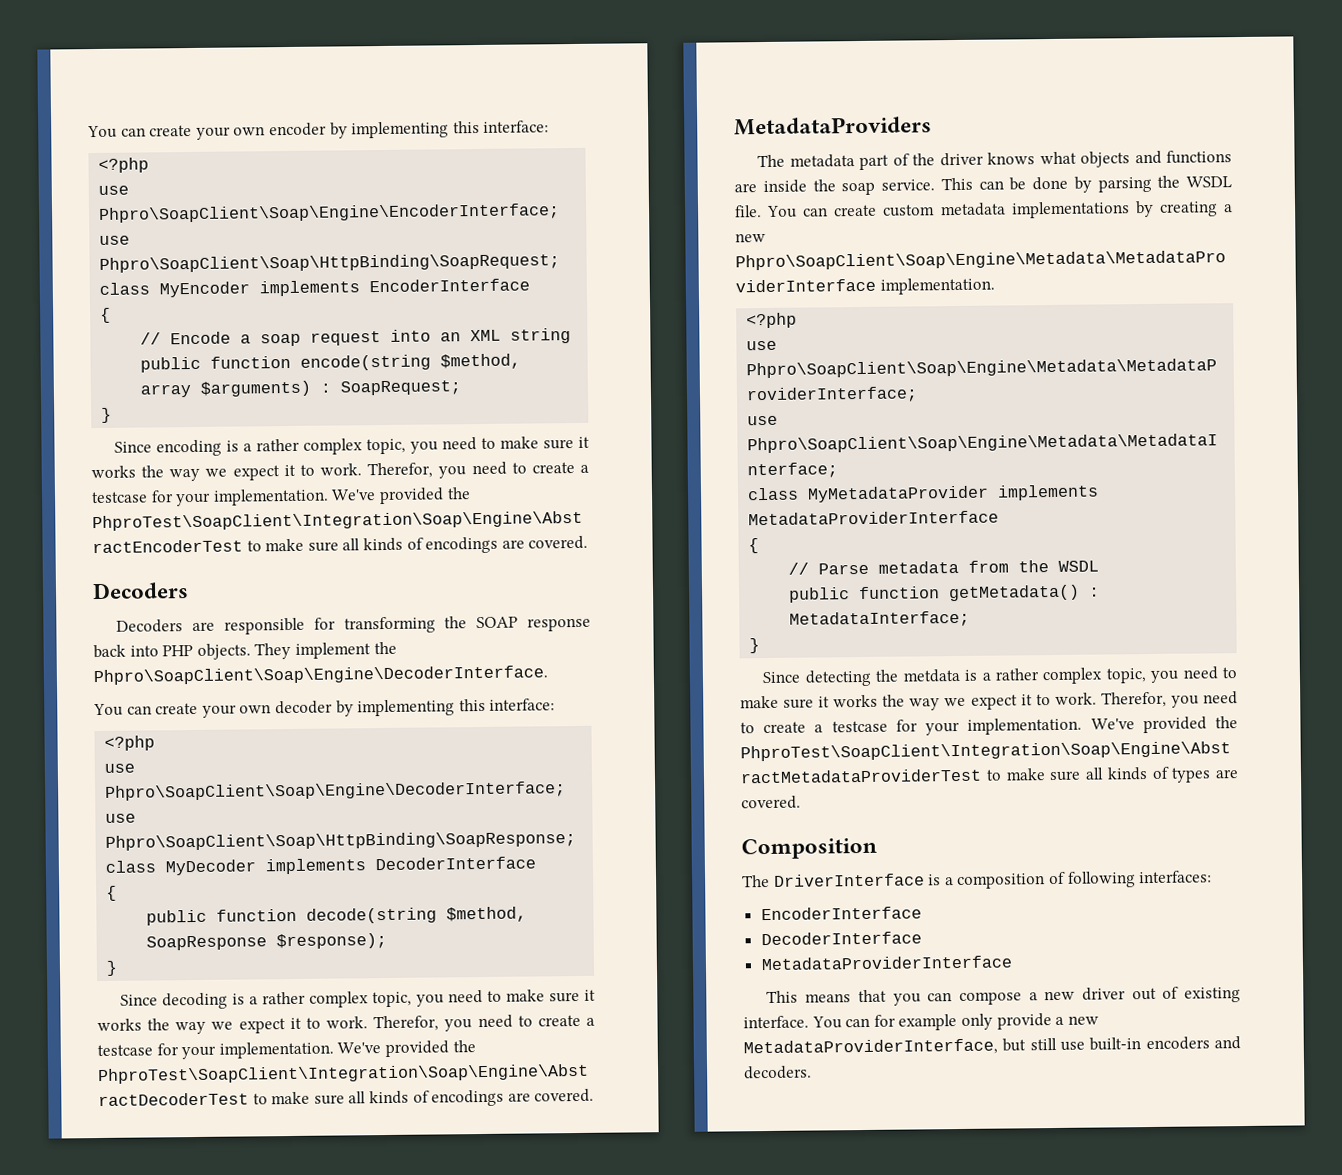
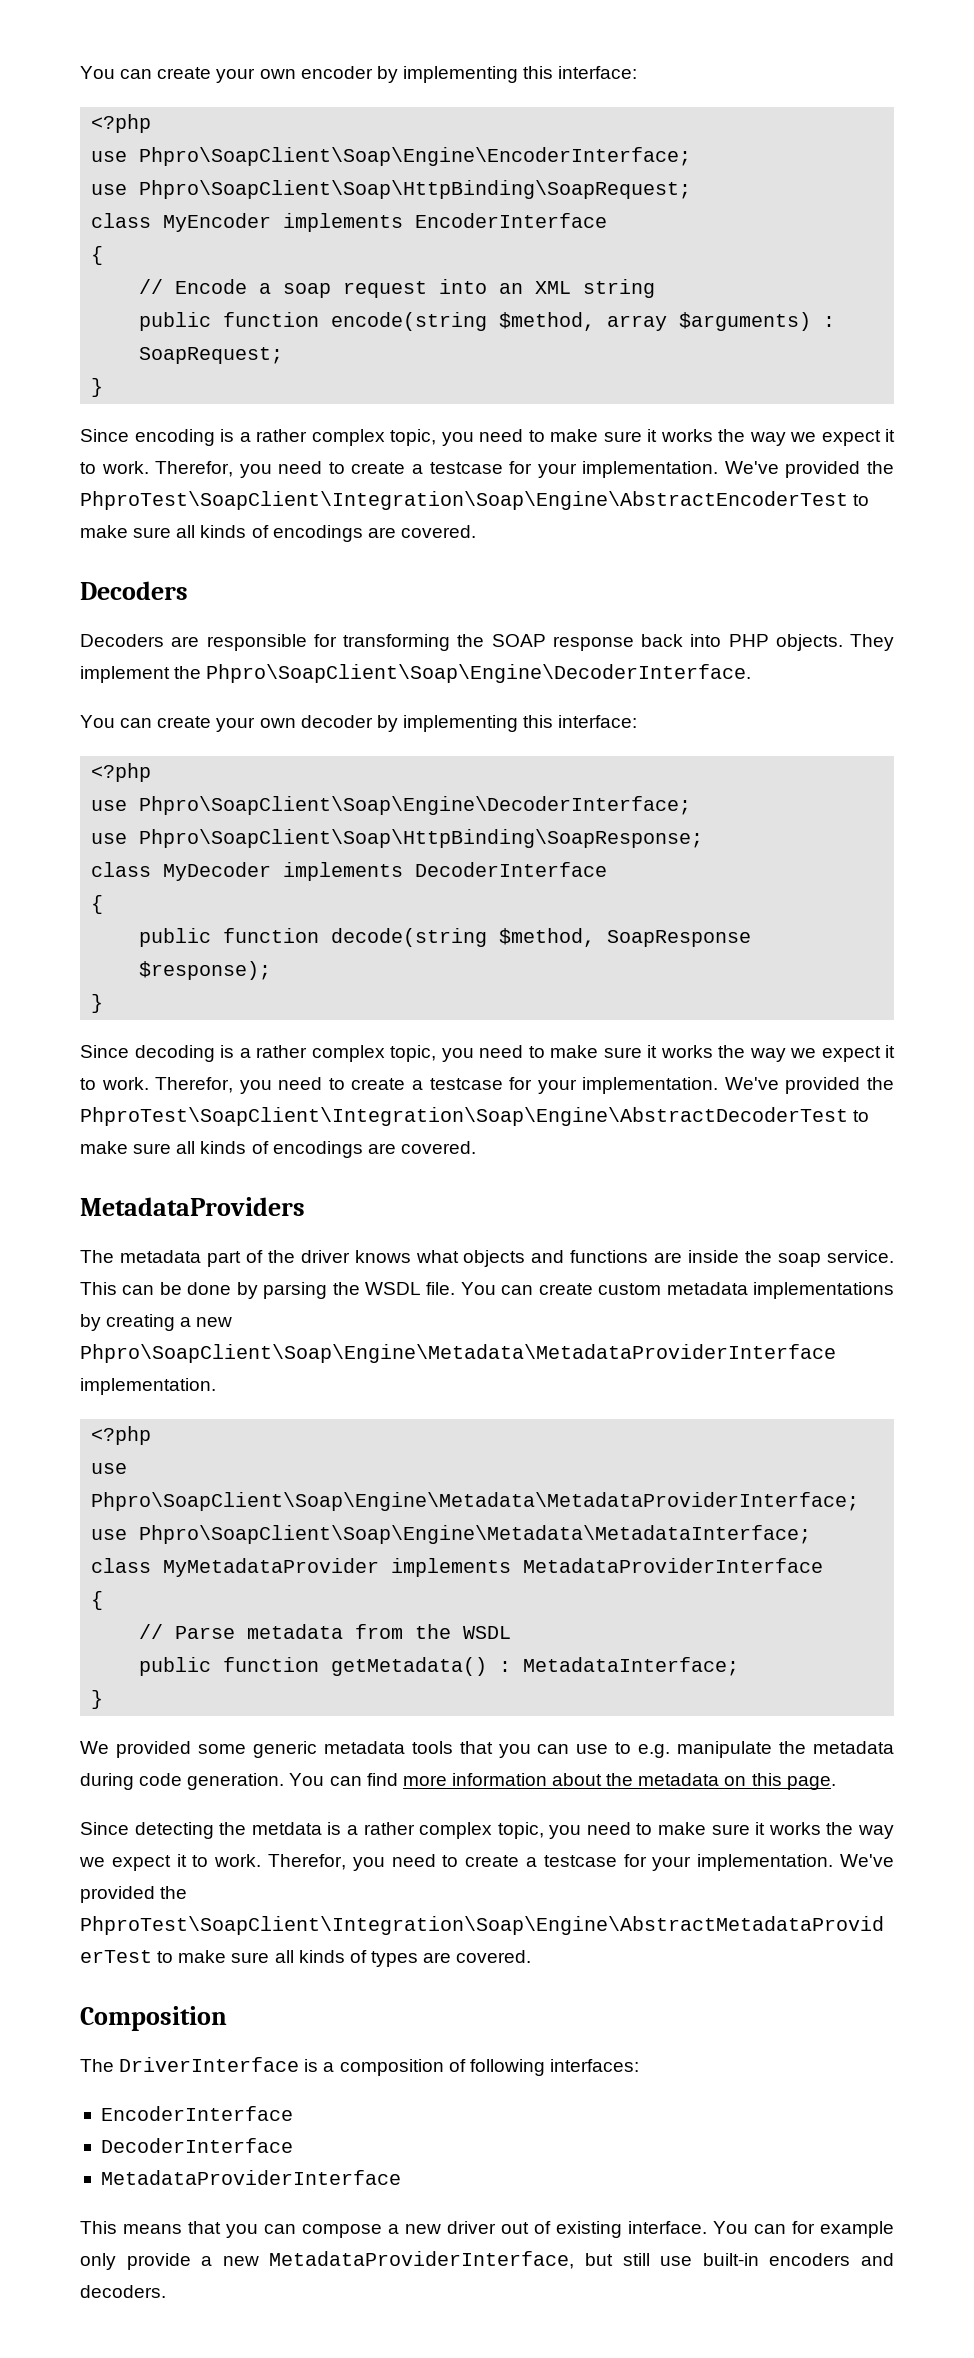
(761, 646) none -> [80,1741,895,1758] [80,1773,836,1790] // We provided some generic metadata tools that you can use to e.g. manipulate the metadata during code generation. You can find more information about the metadata on this page.

